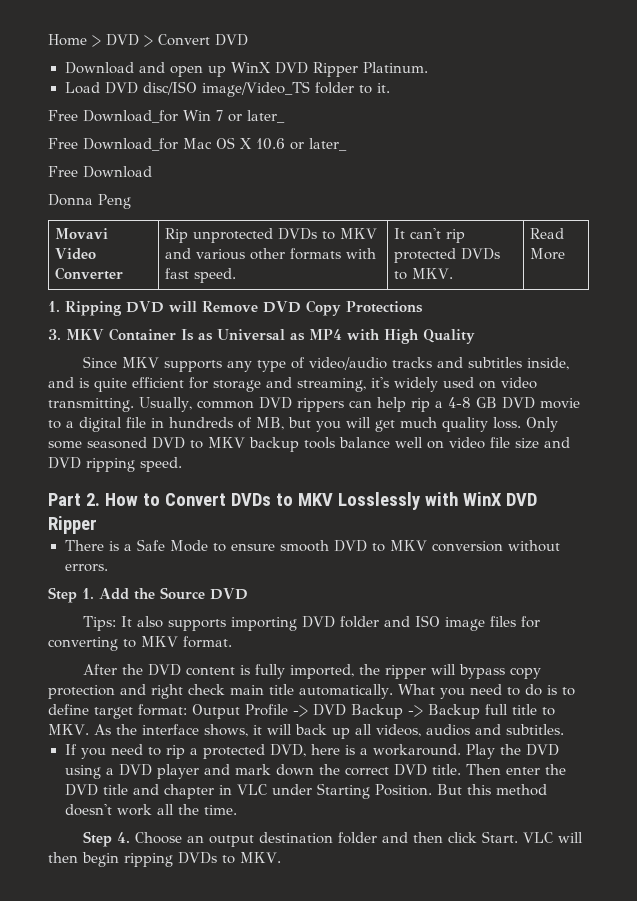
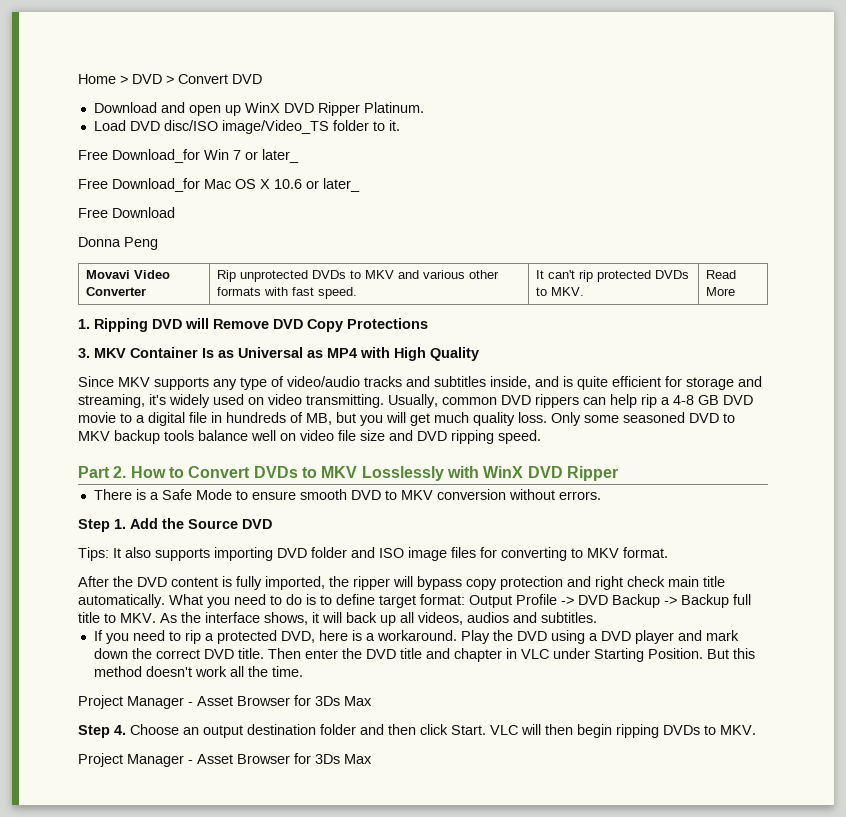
(237, 810) none -> [78,695,372,709] // Project Manager - Asset Browser for 3Ds Max
(281, 857) none -> [78,753,372,767] // Project Manager - Asset Browser for 3Ds Max

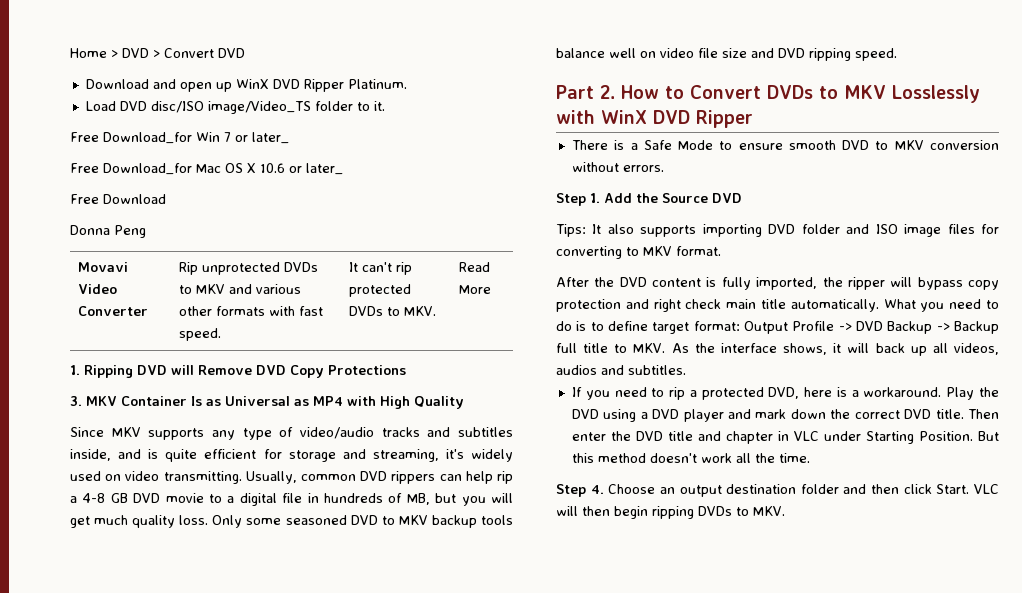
[78,695,372,709] // Project Manager - Asset Browser for 3Ds Max -> (810, 458) none
[78,753,372,767] // Project Manager - Asset Browser for 3Ds Max -> (785, 511) none

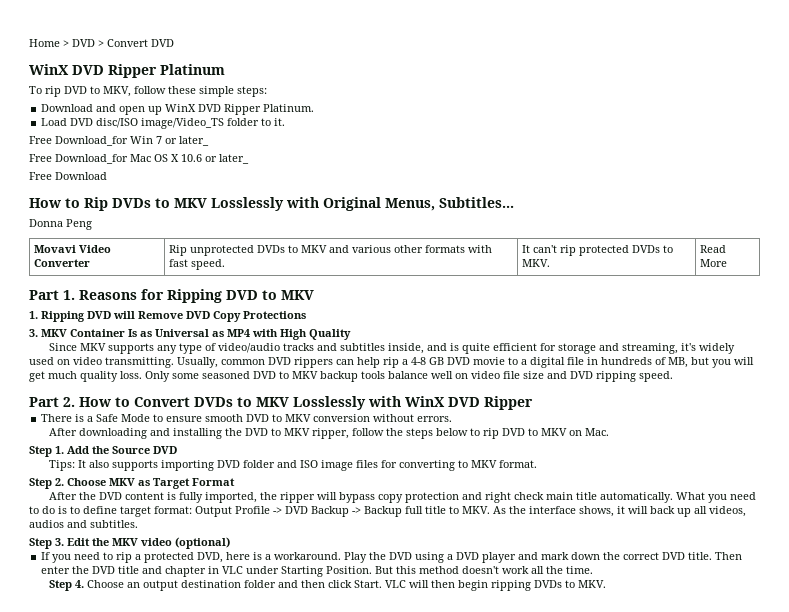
(245, 53) none -> [29,64,225,78] [29,86,267,97] // WinX DVD Ripper Platinum // To rip DVD to MKV, follow these simple steps:
(166, 199) none -> [29,197,514,211] // How to Rip DVDs to MKV Losslessly with Original Menus, Subtitles...
(492, 289) none -> [29,289,314,303] // Part 1. Reasons for Ripping DVD to MKV
(664, 168) none -> [49,428,610,439] // After downloading and installing the DVD to MKV ripper, follow the steps below to rip DVD to MKV on Mac.
(721, 251) none -> [29,478,235,489] // Step 2. Choose MKV as Target Format
(686, 370) none -> [29,537,230,549] // Step 3. Edit the MKV video (optional)

